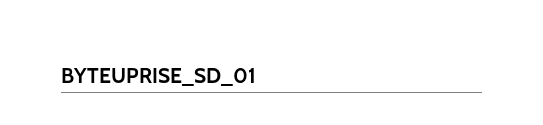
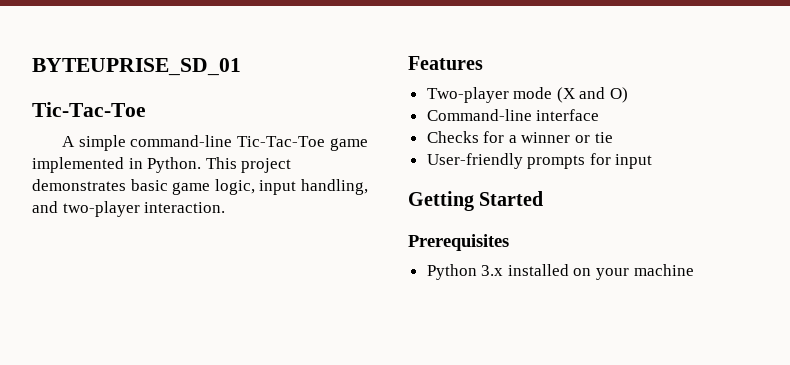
(256, 77) none -> [32,102,146,117] [62,135,368,151] [32,157,292,173] [32,179,368,195] [32,201,226,217] [408,56,483,70] [426,87,629,103] [426,109,600,121] [426,131,613,143] [426,153,653,169] [408,191,544,211] [408,234,509,251] [426,264,694,280] // Tic-Tac-Toe // A simple command-line Tic-Tac-Toe game implemented in Python. This project demonstrates basic game logic, input handling, and two-player interaction. // Features // Two-player mode (X and O) // Command-line interface // Checks for a winner or tie // User-friendly prompts for input // Getting Started // Prerequisites // Python 3.x installed on your machine

